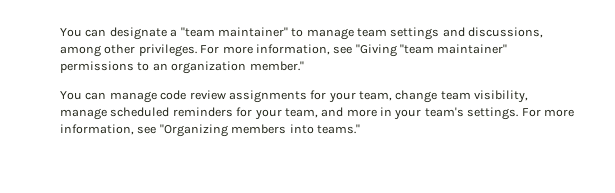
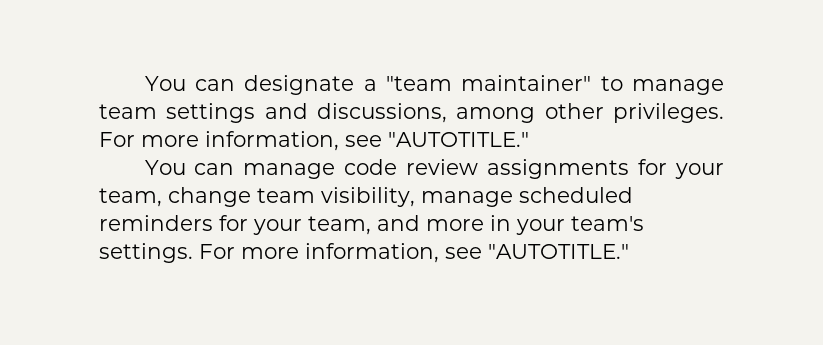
[355,44,508,57] [60,61,304,74] "Giving "team maintainer" permissions to an organization member." -> [388,132,529,147] "AUTOTITLE."
[159,124,360,137] "Organizing members into teams." -> [488,244,629,259] "AUTOTITLE."

